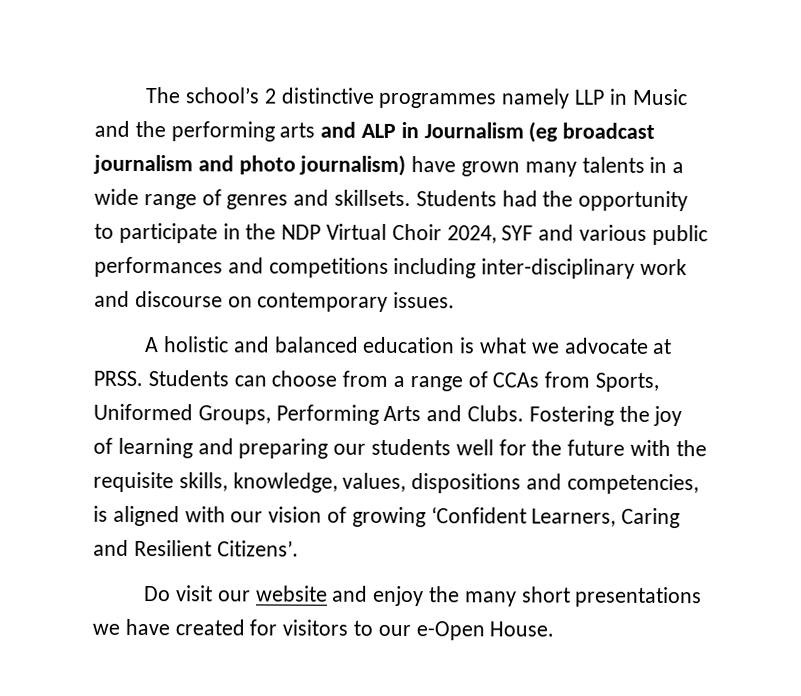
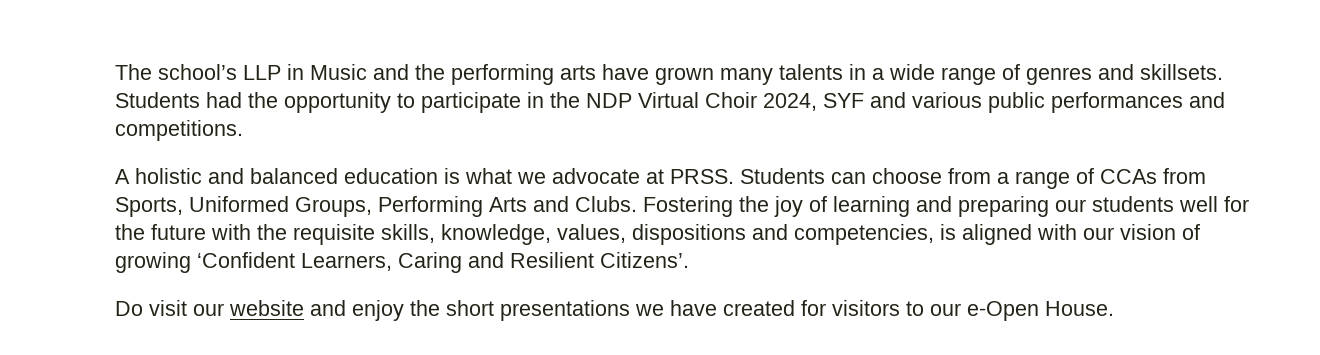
[263,87,570,109] 2 distinctive programmes namely -> (237, 72) none
[320,121,656,143] [93,154,407,177] and ALP in Journalism (eg broadcast journalism and photo journalism) -> (596, 72) none
[268,257,688,279] [94,290,456,312] competitions including inter-disciplinary work and discourse on contemporary issues. -> [115,120,243,141] competitions.
[464,591,517,607] many -> (440, 308) none

